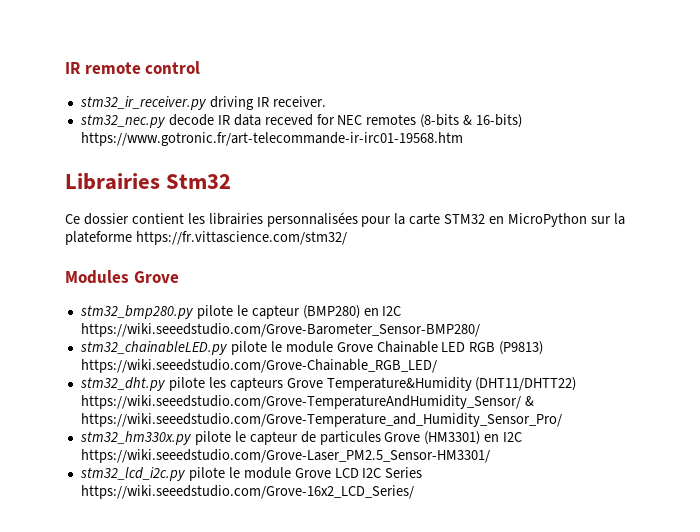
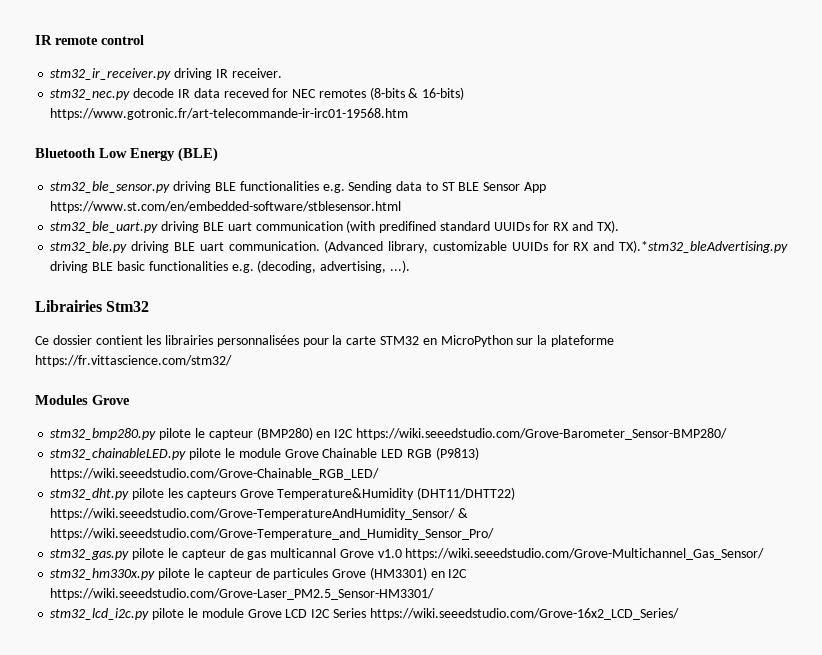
(463, 139) none -> [35,147,218,162] [50,181,546,193] [50,201,402,213] [50,220,619,233] [50,240,788,253] [50,260,410,273] // Bluetooth Low Energy (BLE) // stm32_ble_sensor.py driving BLE functionalities e.g. Sending data to ST BLE Sensor App https://www.st.com/en/embedded-software/stblesensor.html // stm32_ble_uart.py driving BLE uart communication (with predifined standard UUIDs for RX and TX). // stm32_ble.py driving BLE uart communication. (Advanced library, customizable UUIDs for RX and TX).*stm32_bleAdvertising.py driving BLE basic functionalities e.g. (decoding, advertising, ...).
(562, 420) none -> [50,548,765,560] // stm32_gas.py pilote le capteur de gas multicannal Grove v1.0 https://wiki.seeedstudio.com/Grove-Multichannel_Gas_Sensor/

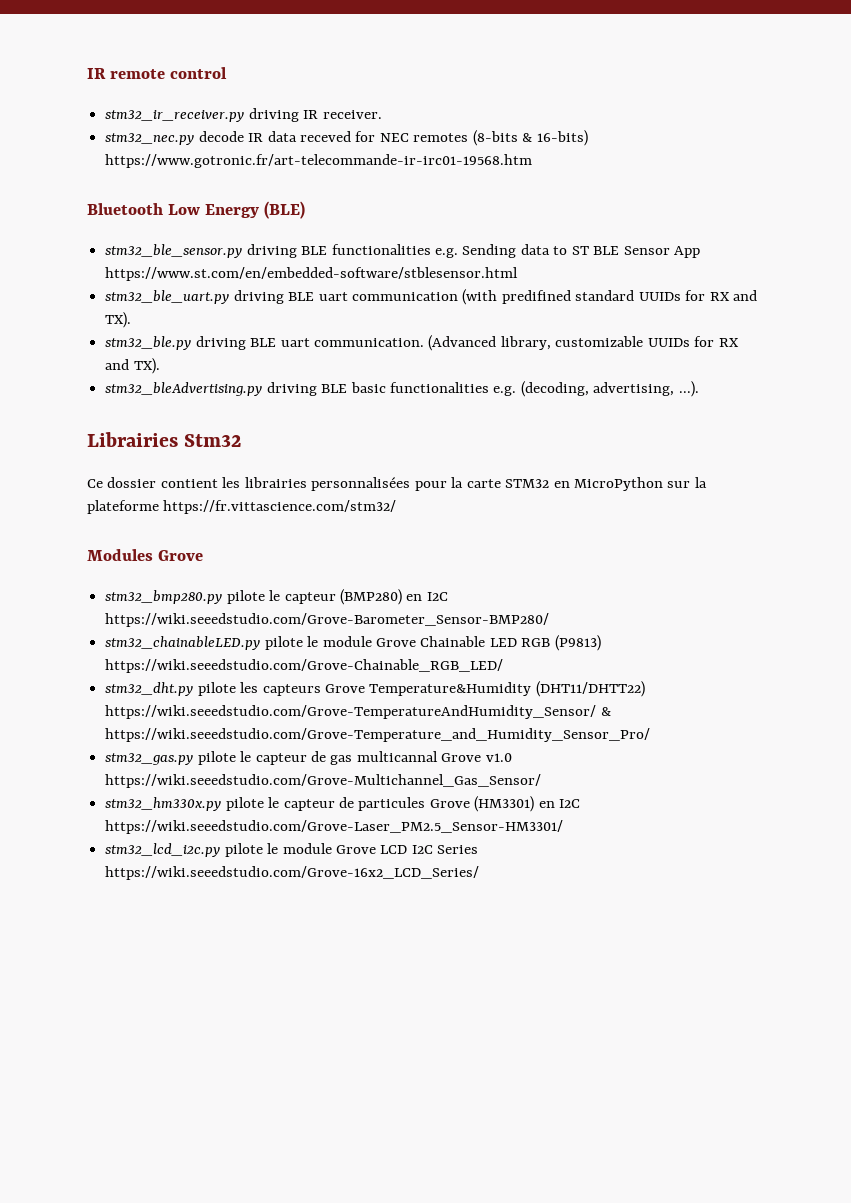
[618,240,788,253] TX).*stm32_bleAdvertising.py -> [133,358,160,374] [105,382,263,396] TX). // stm32_bleAdvertising.py

